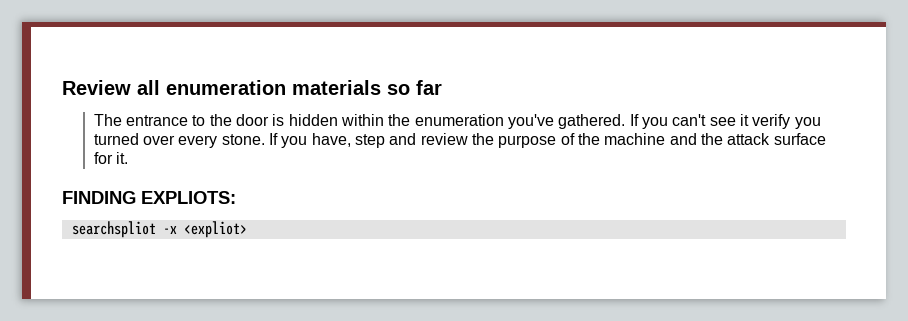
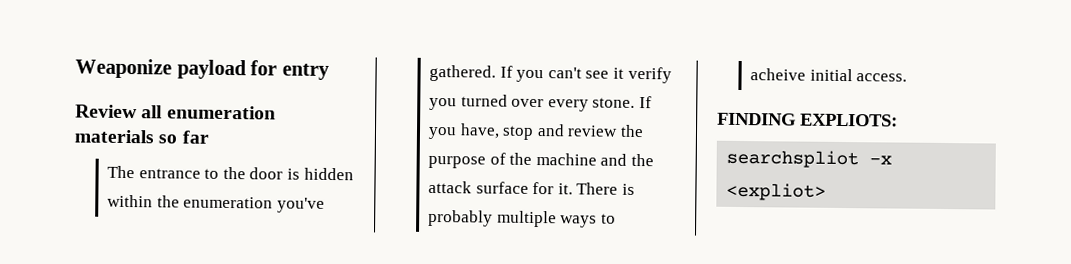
(62, 87) none -> [75,58,330,80] Weaponize payload for entry //
[355,134,386,148] step -> [502,125,535,140] stop
(129, 158) none -> [576,182,636,195] [428,209,616,228] [750,68,908,82] There is probably multiple ways to acheive initial access.

